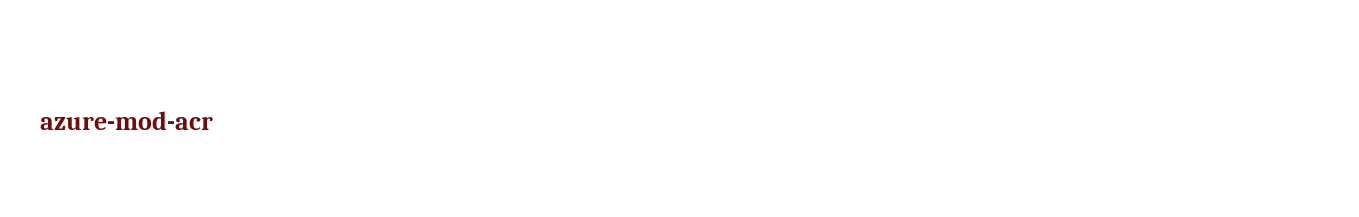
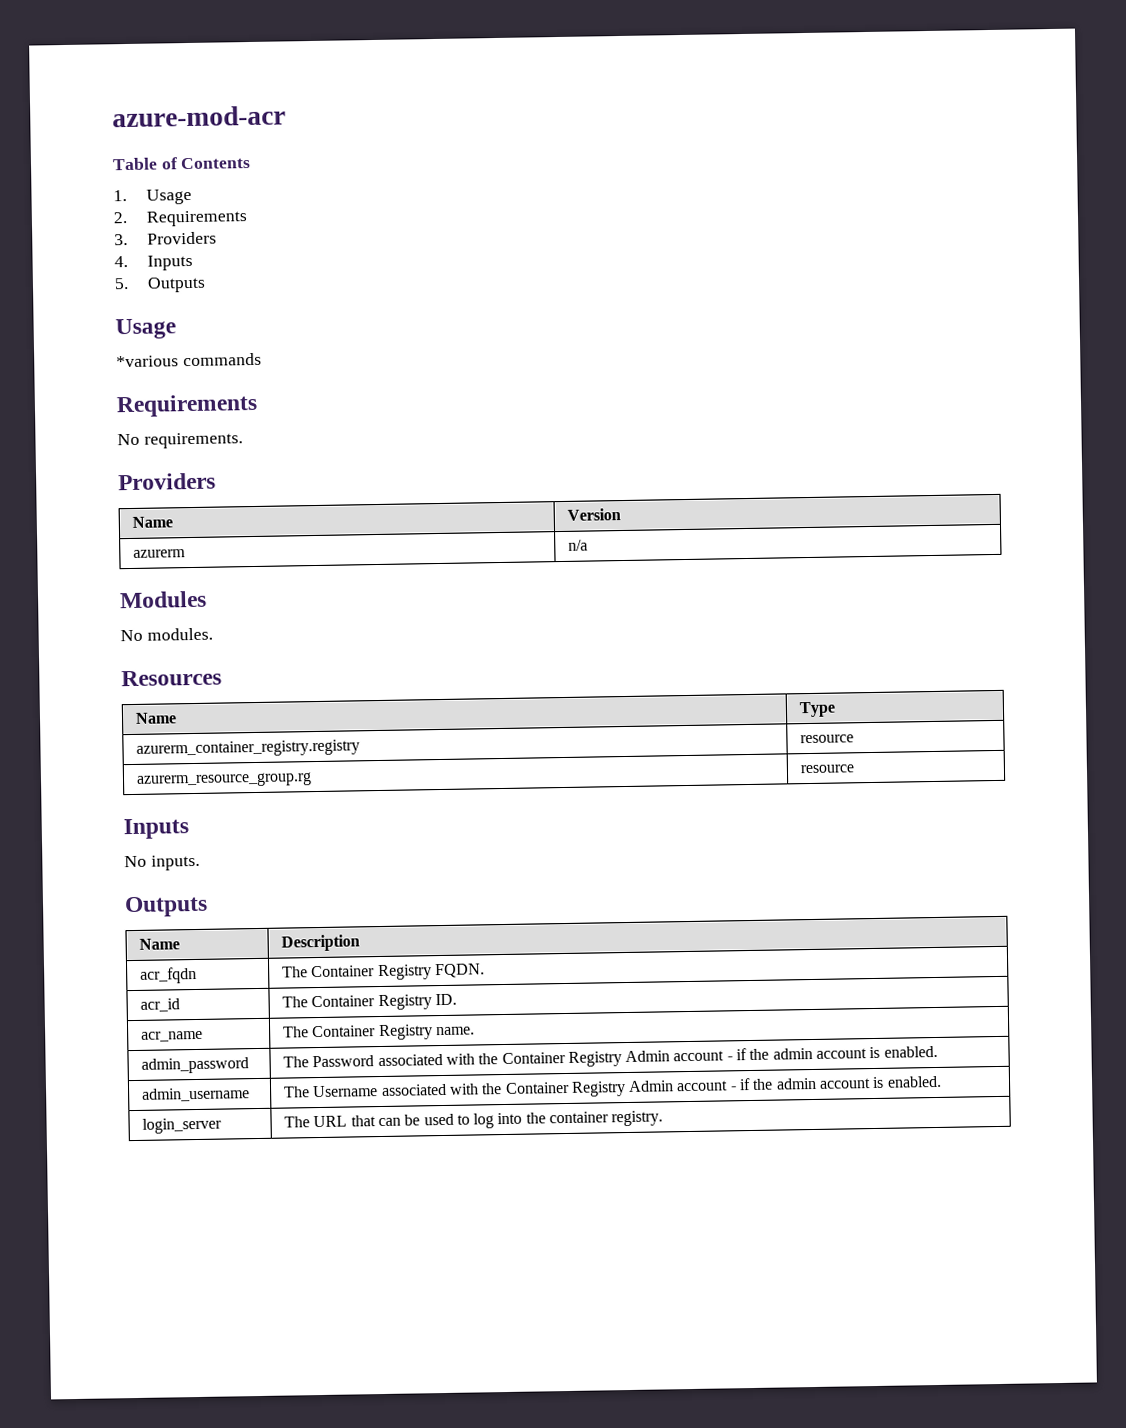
(213, 120) none -> [112,156,252,171] [113,188,192,205] [113,210,248,227] [114,231,217,246] [114,254,193,271] [114,276,206,293] [115,318,176,340] [116,352,262,368] [116,393,258,418] [117,432,243,449] [118,472,216,491] [131,516,173,528] [566,508,621,521] [132,549,186,558] [567,539,588,551] [119,590,207,609] [120,627,213,642] [121,669,222,687] [134,712,177,724] [798,701,836,718] [135,739,360,758] [799,734,854,744] [135,772,312,788] [799,764,854,774] [123,818,189,840] [124,854,200,871] [124,895,208,918] [138,938,180,950] [280,934,360,952] [139,966,197,984] [281,963,485,981] [139,998,180,1012] [281,993,457,1011] [140,1030,203,1042] [282,1024,475,1041] [140,1057,249,1074] [282,1045,938,1068] [141,1087,250,1102] [283,1075,942,1098] [141,1117,222,1134] [283,1110,664,1129] // Table of Contents // 1. Usage // 2. Requirements // 3. Providers // 4. Inputs // 5. Outputs // Usage // *various commands // Requirements // No requirements. // Providers // Name | Version // azurerm | n/a // Modules // No modules. // Resources // Name | Type // azurerm_container_registry.registry | resource // azurerm_resource_group.rg | resource // Inputs // No inputs. // Outputs // Name | Description // acr_fqdn | The Container Registry FQDN. // acr_id | The Container Registry ID. // acr_name | The Container Registry name. // admin_password | The Password associated with the Container Registry Admin account - if the admin account is enabled. // admin_username | The Username associated with the Container Registry Admin account - if the admin account is enabled. // login_server | The URL that can be used to log into the container registry.

